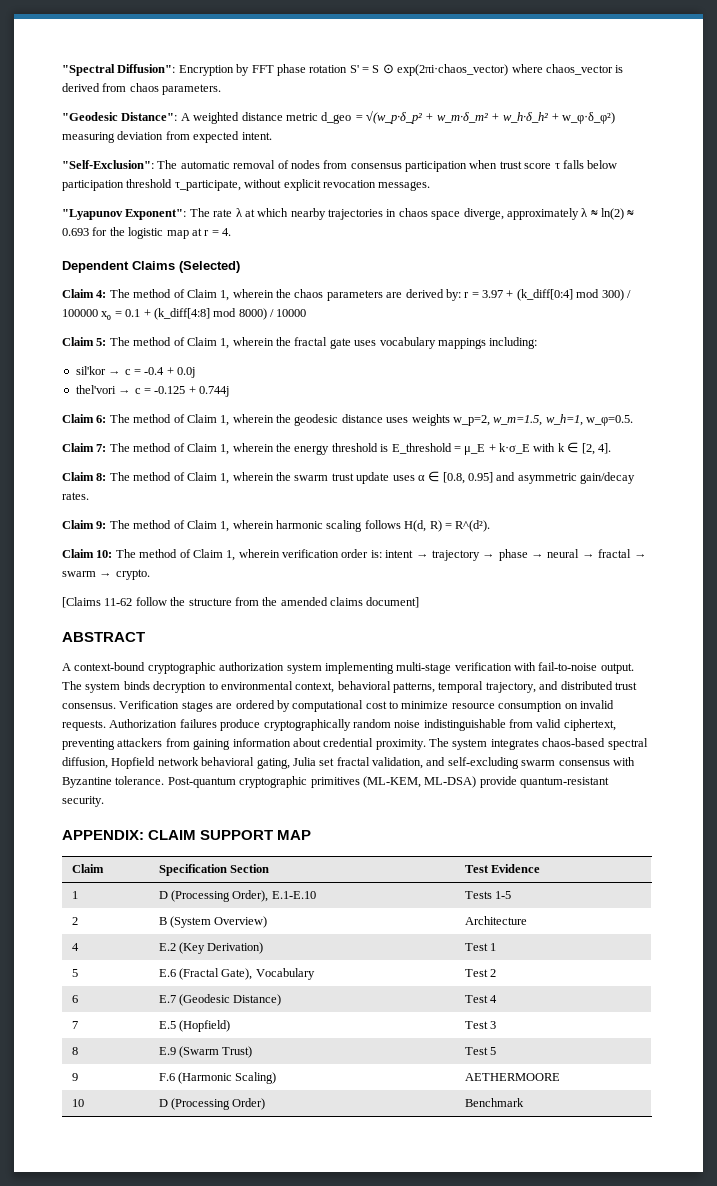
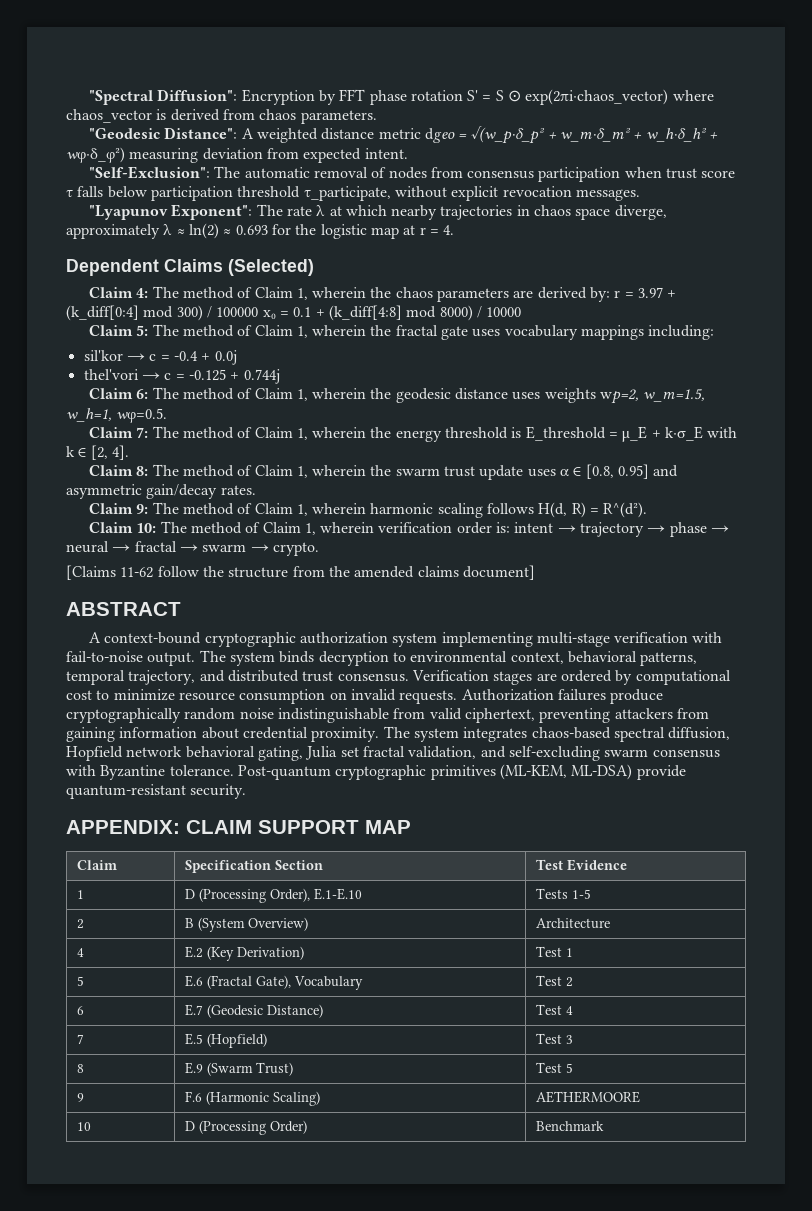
[321,112,352,124] d_geo -> [424,128,455,143] dgeo
[562,112,616,124] w_φ·δ_φ²) -> [66,147,125,163] wφ·δ_φ²)
[452,415,490,426] w_p=2, -> [600,389,640,404] wp=2,
[586,415,633,426] w_φ=0.5. -> [116,408,168,423] wφ=0.5.

